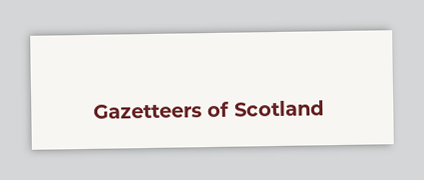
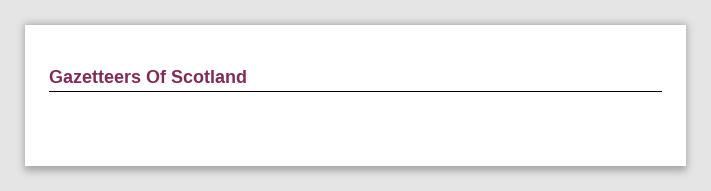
[207,101,230,118] of -> [146,70,167,83] Of

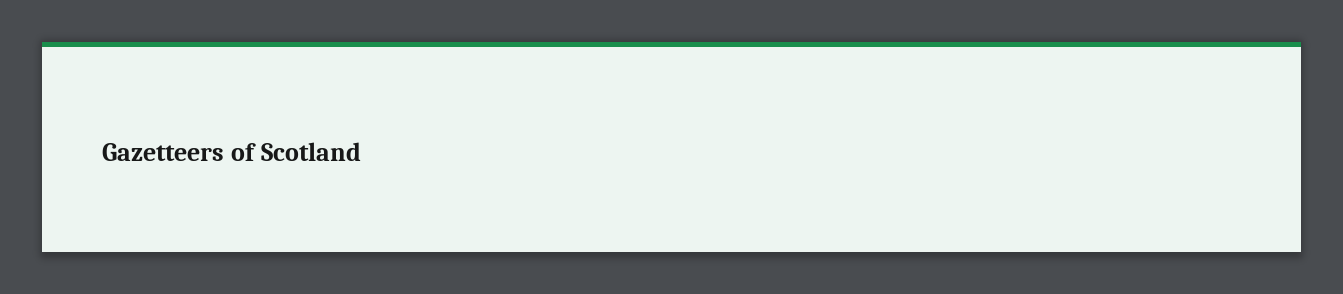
[146,70,167,83] Of -> [231,143,257,161] of

